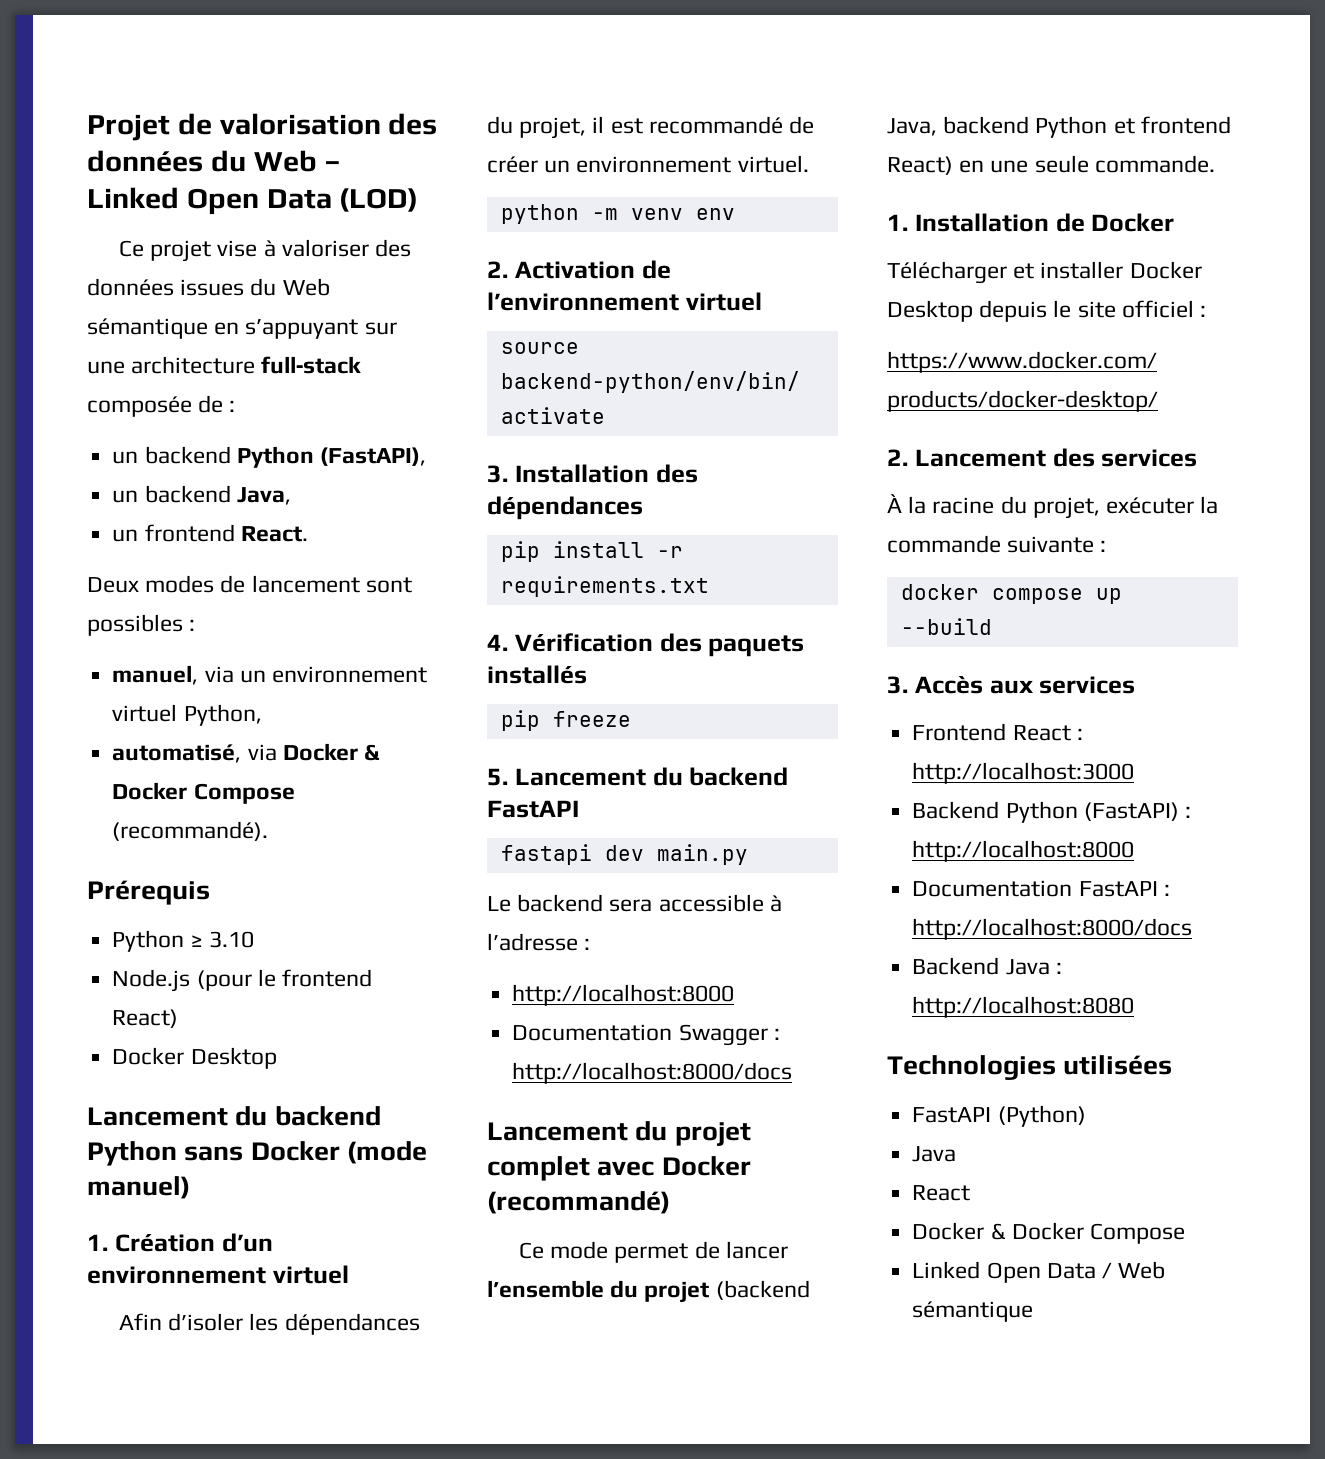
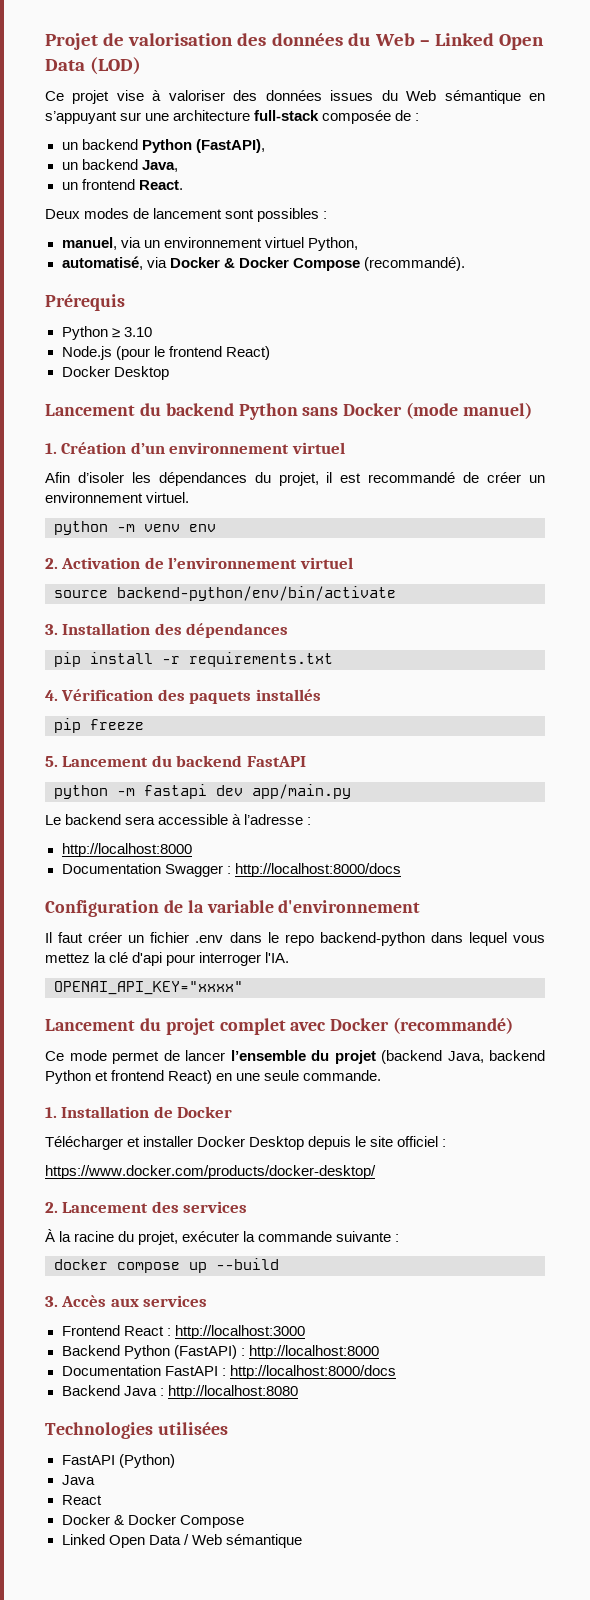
(579, 809) none -> [54,785,135,799] python -m
[656,844,748,865] main.py -> [252,784,351,799] app/main.py
(793, 1073) none -> [45,900,421,917] [45,932,545,946] [45,952,290,966] [54,981,243,995] // Configuration de la variable d'environnement // Il faut créer un fichier .env dans le repo backend-python dans lequel vous mettez la clé d'api pour interroger l'IA. // OPENAI_API_KEY="xxxx"

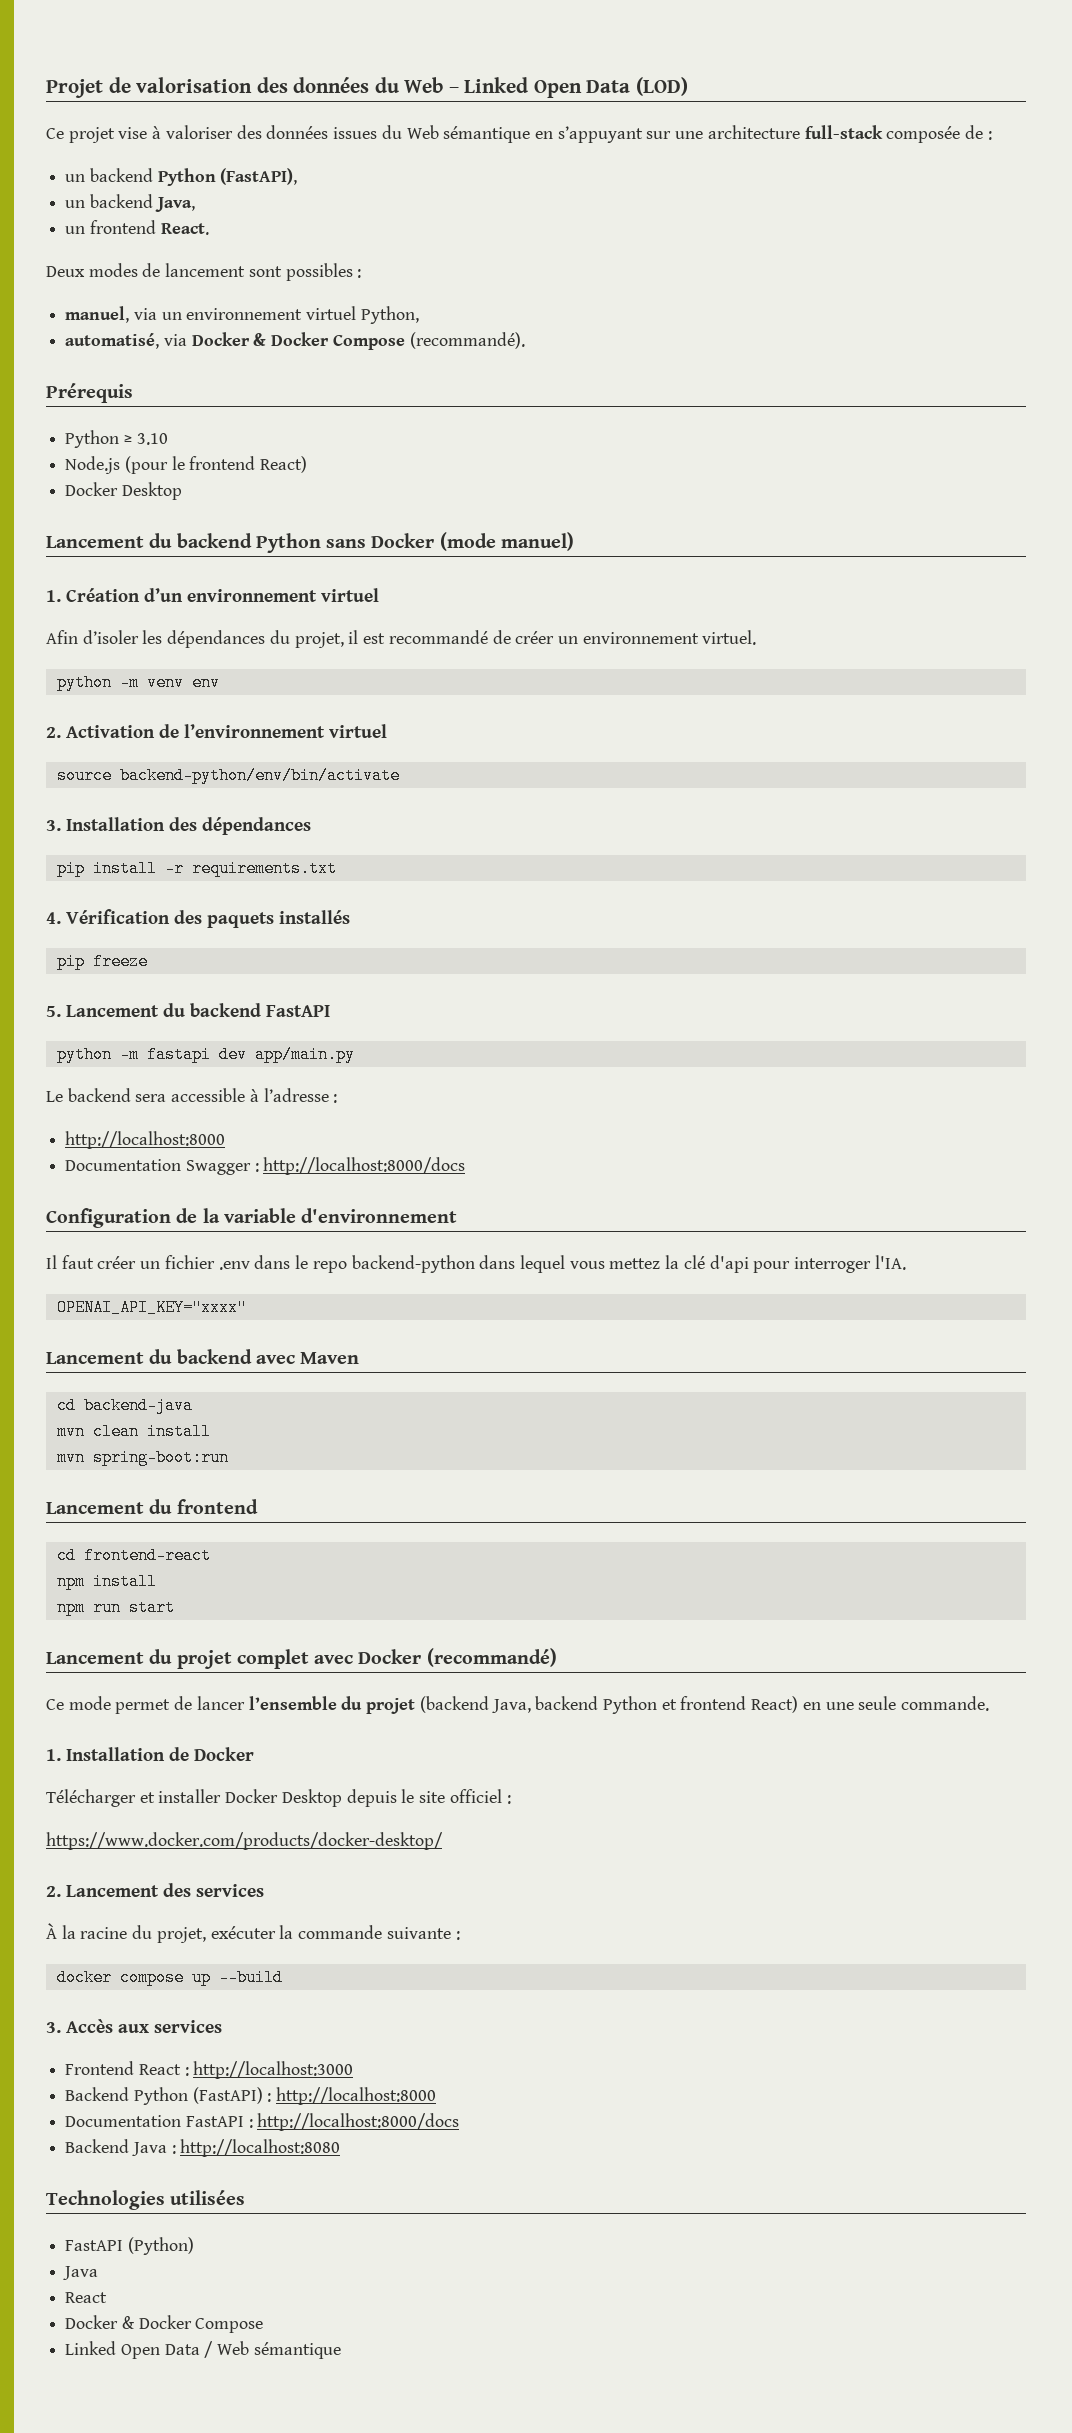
(243, 988) none -> [46,1349,360,1364] [56,1397,193,1414] [56,1423,211,1440] [56,1449,229,1466] [46,1499,258,1514] [56,1547,211,1564] [56,1573,157,1590] [56,1599,175,1616] // Lancement du backend avec Maven // cd backend-java // mvn clean install // mvn spring-boot:run // Lancement du frontend // cd frontend-react // npm install // npm run start

